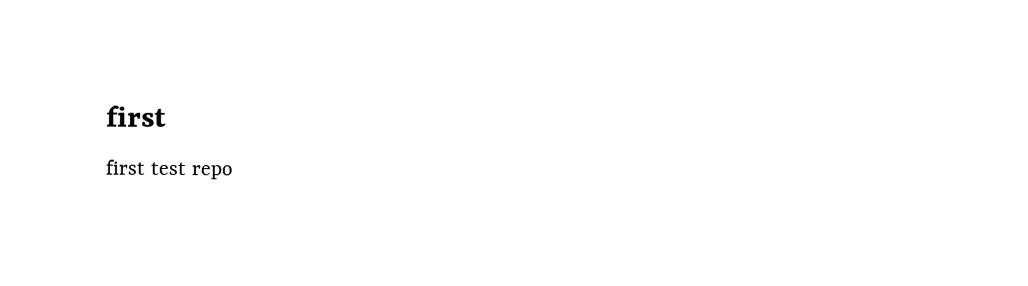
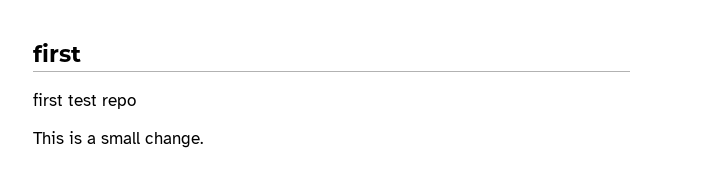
(234, 172) none -> [33,131,203,148] // This is a small change.

